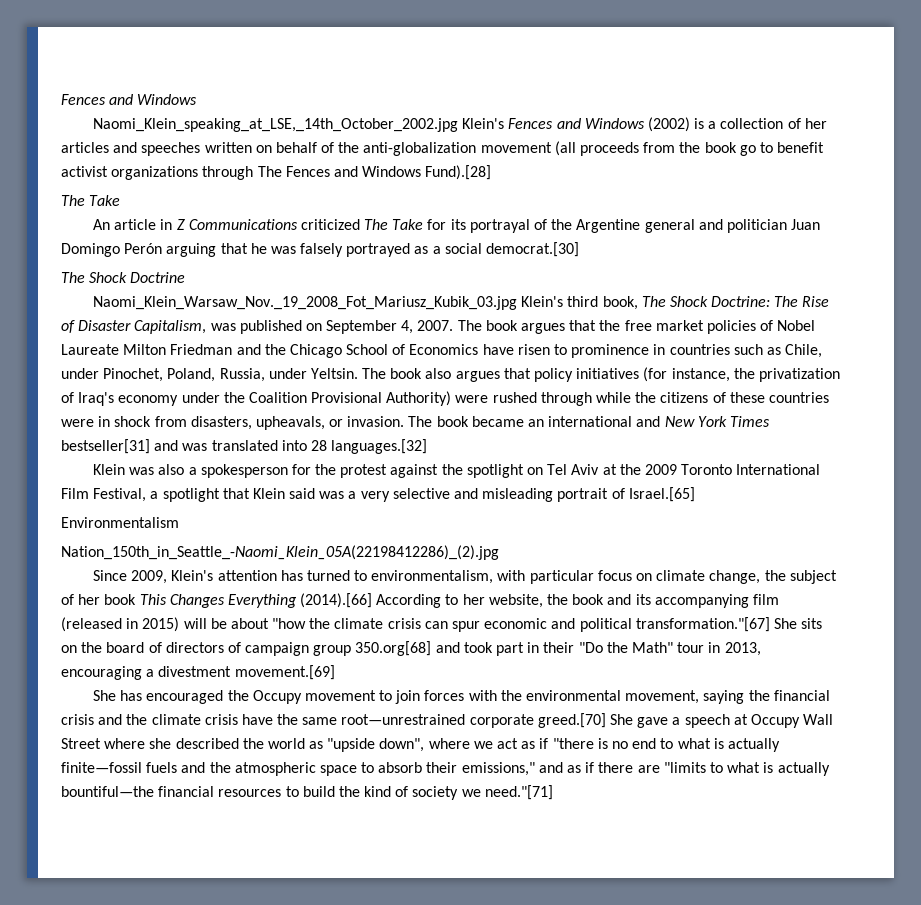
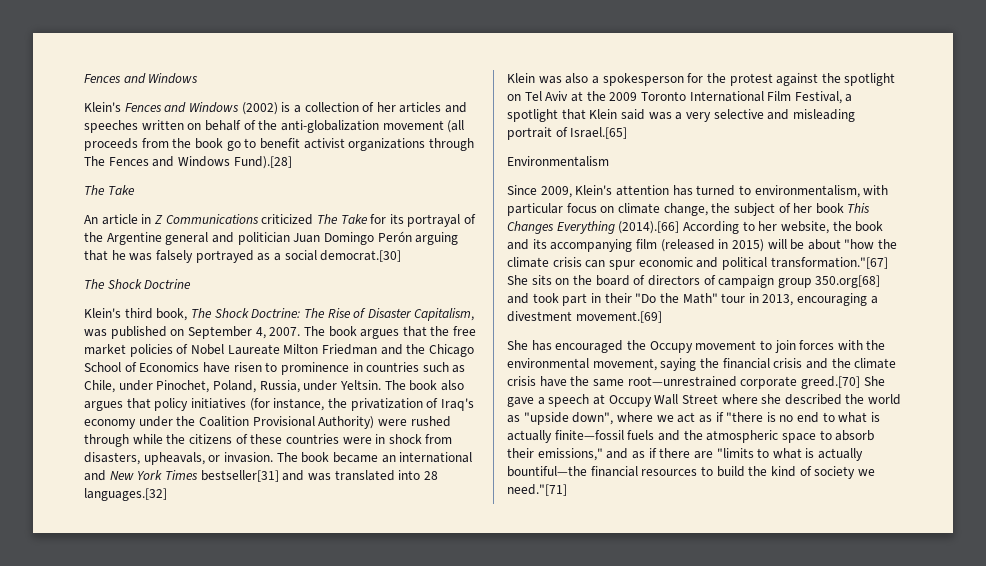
[92,118,458,132] Naomi_Klein_speaking_at_LSE,_14th_October_2002.jpg -> (199, 78) none
[92,296,517,310] Naomi_Klein_Warsaw_Nov._19_2008_Fot_Mariusz_Kubik_03.jpg -> (192, 284) none
[61,545,499,560] // Nation_150th_in_Seattle_-Naomi_Klein_05A(22198412286)_(2).jpg -> (609, 161) none

